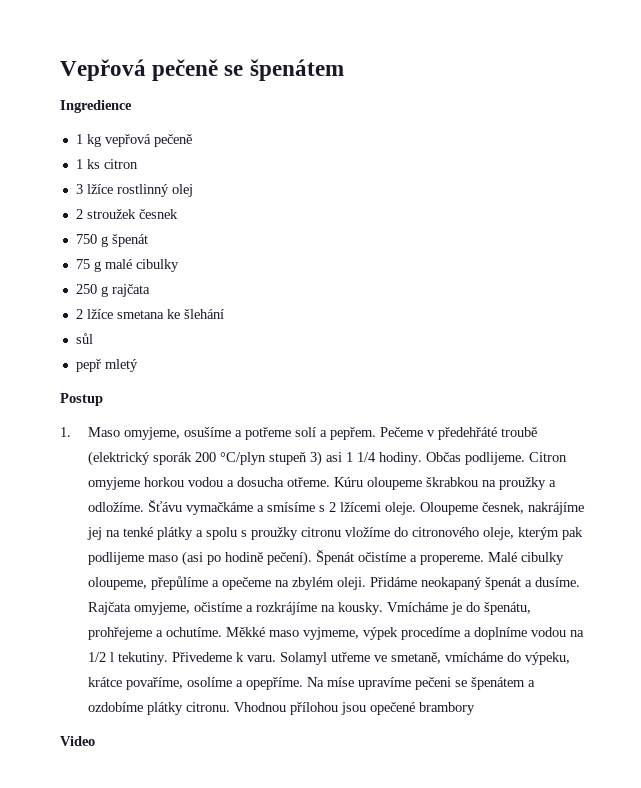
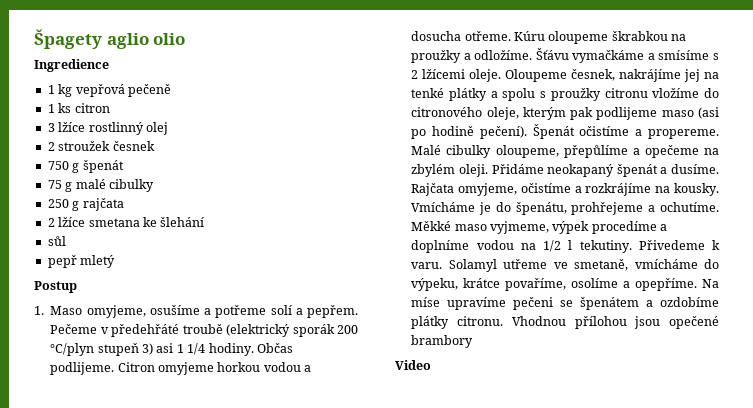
[60,59,344,81] Vepřová pečeně se špenátem -> [34,29,186,49] Špagety aglio olio

